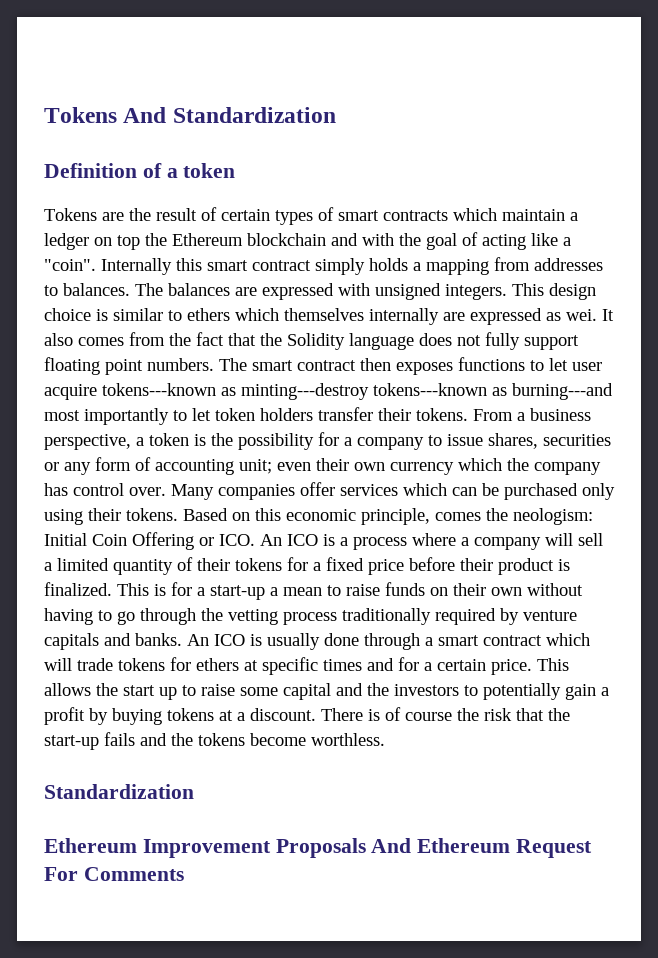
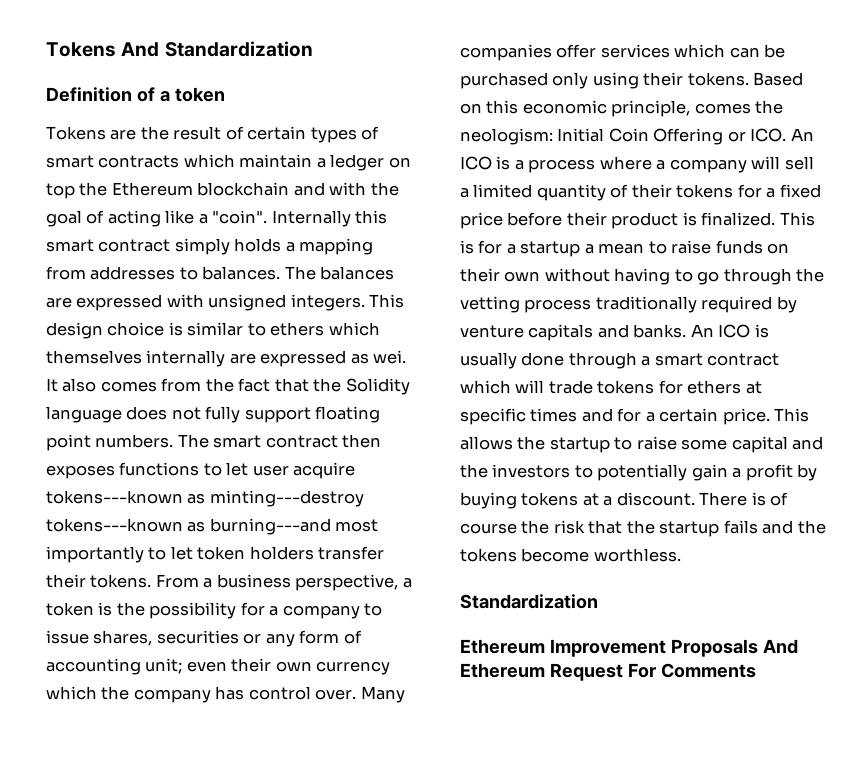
[210,585,265,600] start-up -> [520,241,581,257] startup
[123,685,177,700] start up -> [549,437,610,453] startup
[44,735,99,750] start-up -> [659,521,720,537] startup

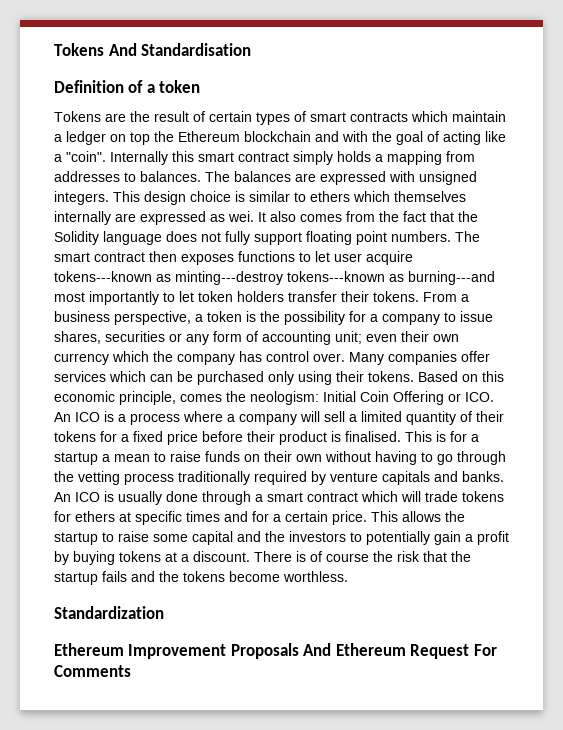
[164,41,313,57] Standardization -> [141,43,252,56] Standardisation
[701,212,776,226] finalized. -> [345,431,401,442] finalised.

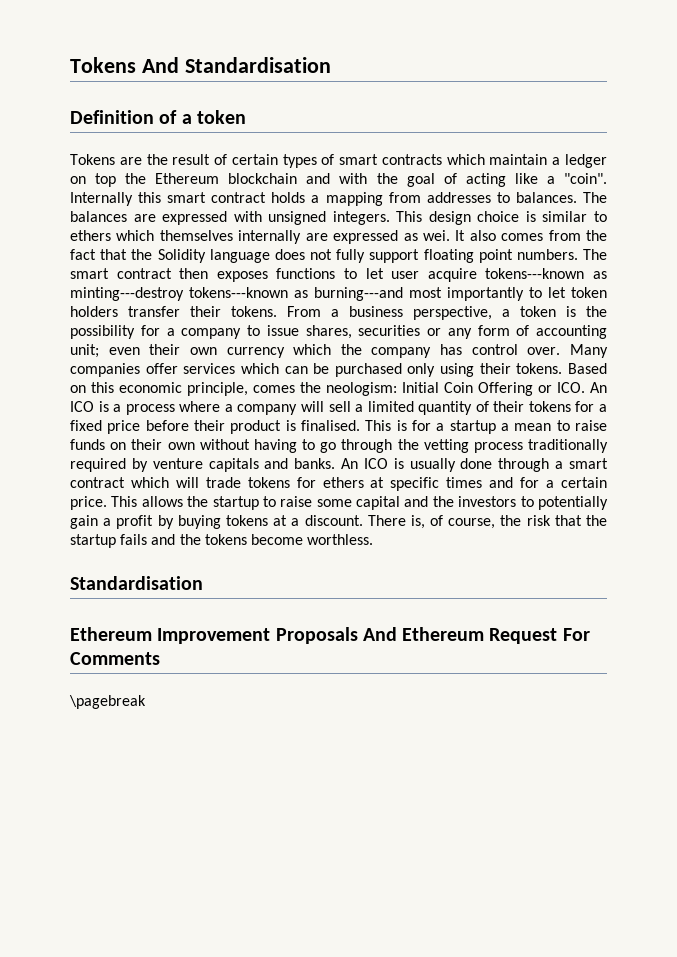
[293,151,333,165] simply -> (267, 197) none
[296,551,369,562] is of course -> [410,515,496,529] is, of course,
[54,606,164,619] Standardization -> [70,576,203,590] Standardisation
(131, 671) none -> [69,695,146,709] // \pagebreak

